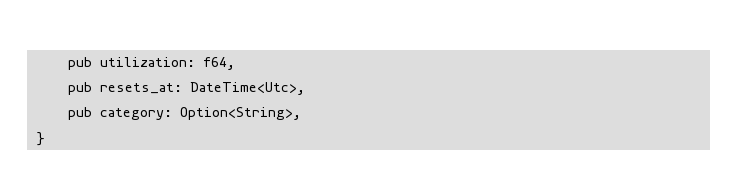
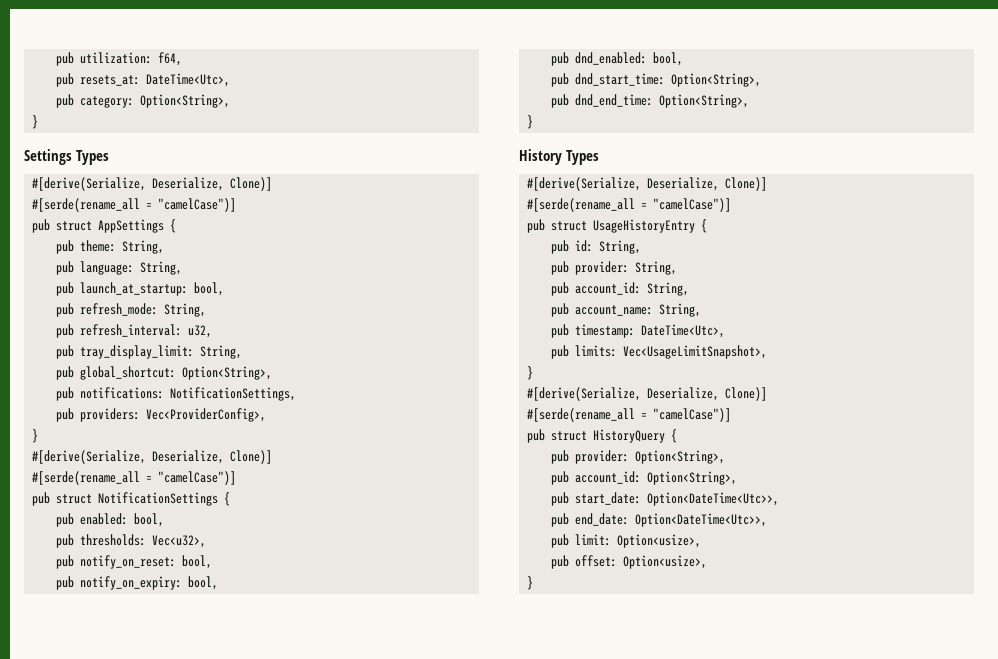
(46, 139) none -> [24,149,110,165] [32,177,273,191] [32,198,237,212] [32,219,177,233] [56,240,165,254] [56,261,183,275] [56,282,225,296] [56,303,207,317] [56,324,213,338] [56,345,243,359] [56,366,273,380] [56,387,297,401] [56,408,267,422] [32,429,39,443] [32,450,273,464] [32,471,237,485] [32,492,231,506] [56,513,165,527] [56,534,207,548] [56,555,213,569] [56,576,219,590] [551,52,684,66] [551,73,762,87] [551,94,750,108] [527,115,534,129] [519,149,600,165] [527,177,768,191] [527,198,732,212] [527,219,708,233] [551,240,642,254] [551,261,678,275] [551,282,690,296] [551,303,702,317] [551,324,726,338] [551,345,768,359] [527,366,534,380] [527,387,768,401] [527,408,732,422] [527,429,678,443] [551,450,726,464] [551,471,738,485] [551,492,780,506] [551,513,768,527] [551,534,702,548] [551,555,708,569] [527,576,534,590] // Settings Types // #[derive(Serialize, Deserialize, Clone)] // #[serde(rename_all = "camelCase")] // pub struct AppSettings { // pub theme: String, // pub language: String, // pub launch_at_startup: bool, // pub refresh_mode: String, // pub refresh_interval: u32, // pub tray_display_limit: String, // pub global_shortcut: Option<String>, // pub notifications: NotificationSettings, // pub providers: Vec<ProviderConfig>, // } // #[derive(Serialize, Deserialize, Clone)] // #[serde(rename_all = "camelCase")] // pub struct NotificationSettings { // pub enabled: bool, // pub thresholds: Vec<u32>, // pub notify_on_reset: bool, // pub notify_on_expiry: bool, // pub dnd_enabled: bool, // pub dnd_start_time: Option<String>, // pub dnd_end_time: Option<String>, // } // History Types // #[derive(Serialize, Deserialize, Clone)] // #[serde(rename_all = "camelCase")] // pub struct UsageHistoryEntry { // pub id: String, // pub provider: String, // pub account_id: String, // pub account_name: String, // pub timestamp: DateTime<Utc>, // pub limits: Vec<UsageLimitSnapshot>, // } // #[derive(Serialize, Deserialize, Clone)] // #[serde(rename_all = "camelCase")] // pub struct HistoryQuery { // pub provider: Option<String>, // pub account_id: Option<String>, // pub start_date: Option<DateTime<Utc>>, // pub end_date: Option<DateTime<Utc>>, // pub limit: Option<usize>, // pub offset: Option<usize>, // }

